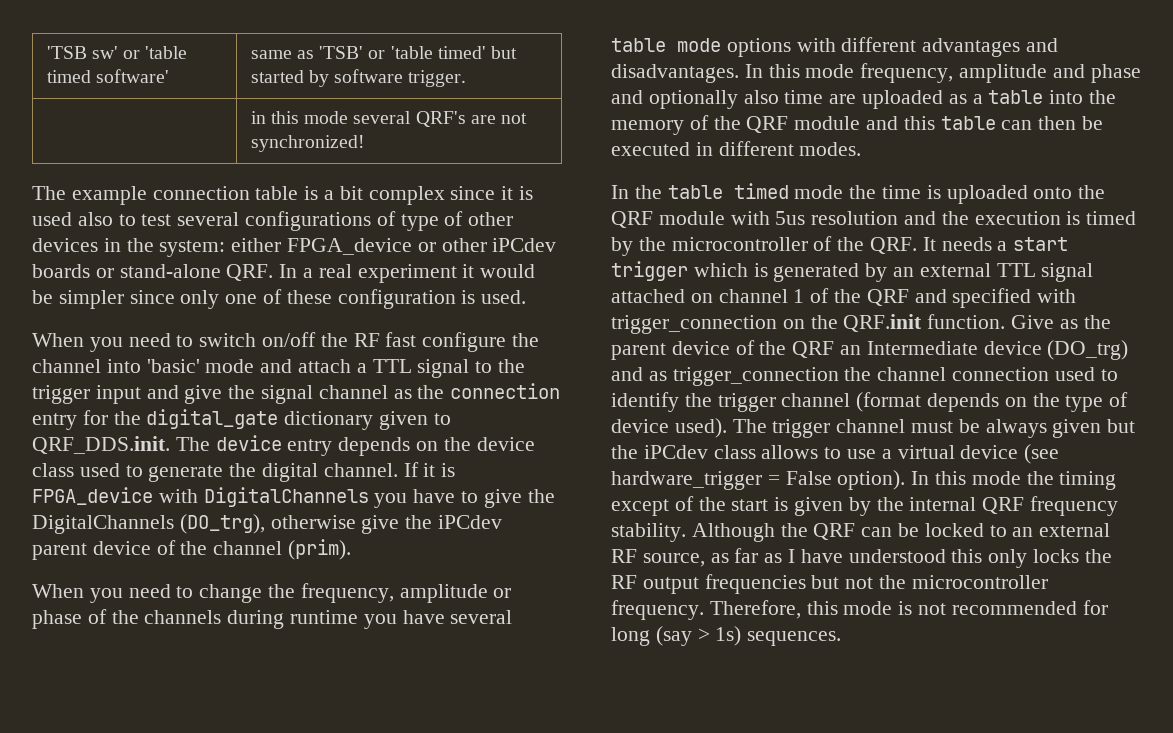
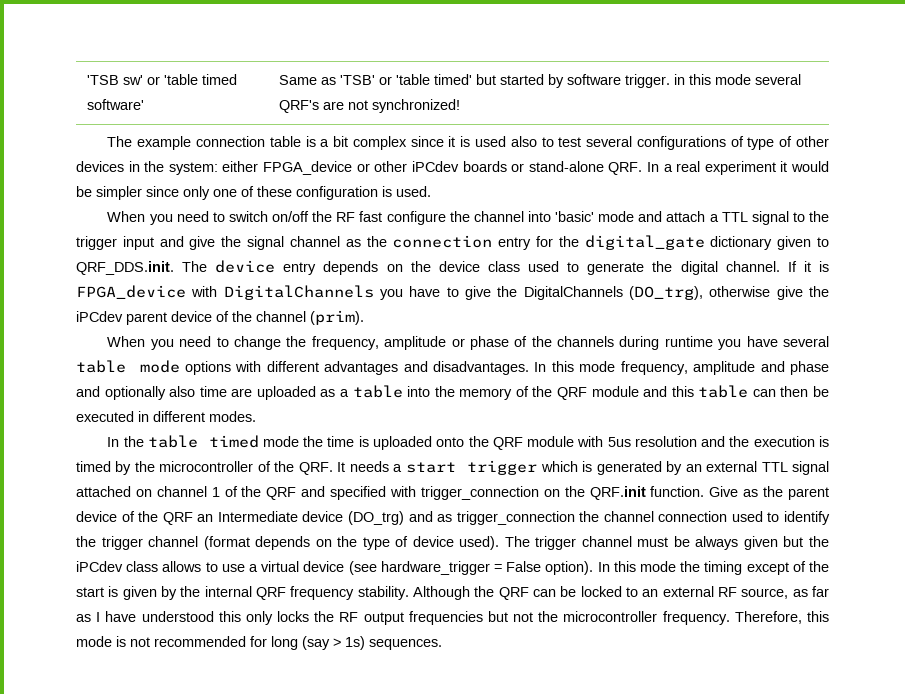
[250,50,292,59] same -> [278,75,317,85] Same
(467, 78) // | -> (670, 81) none

